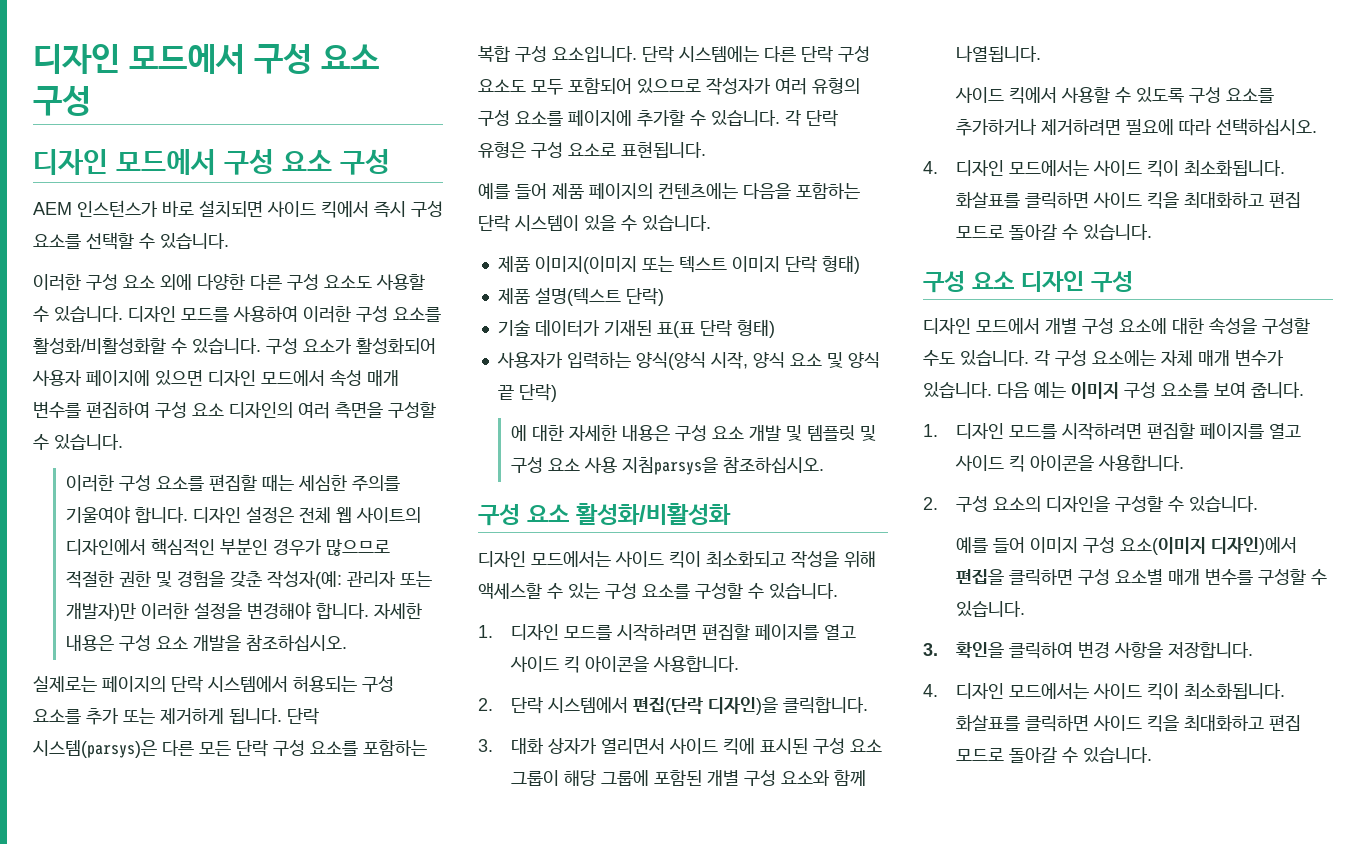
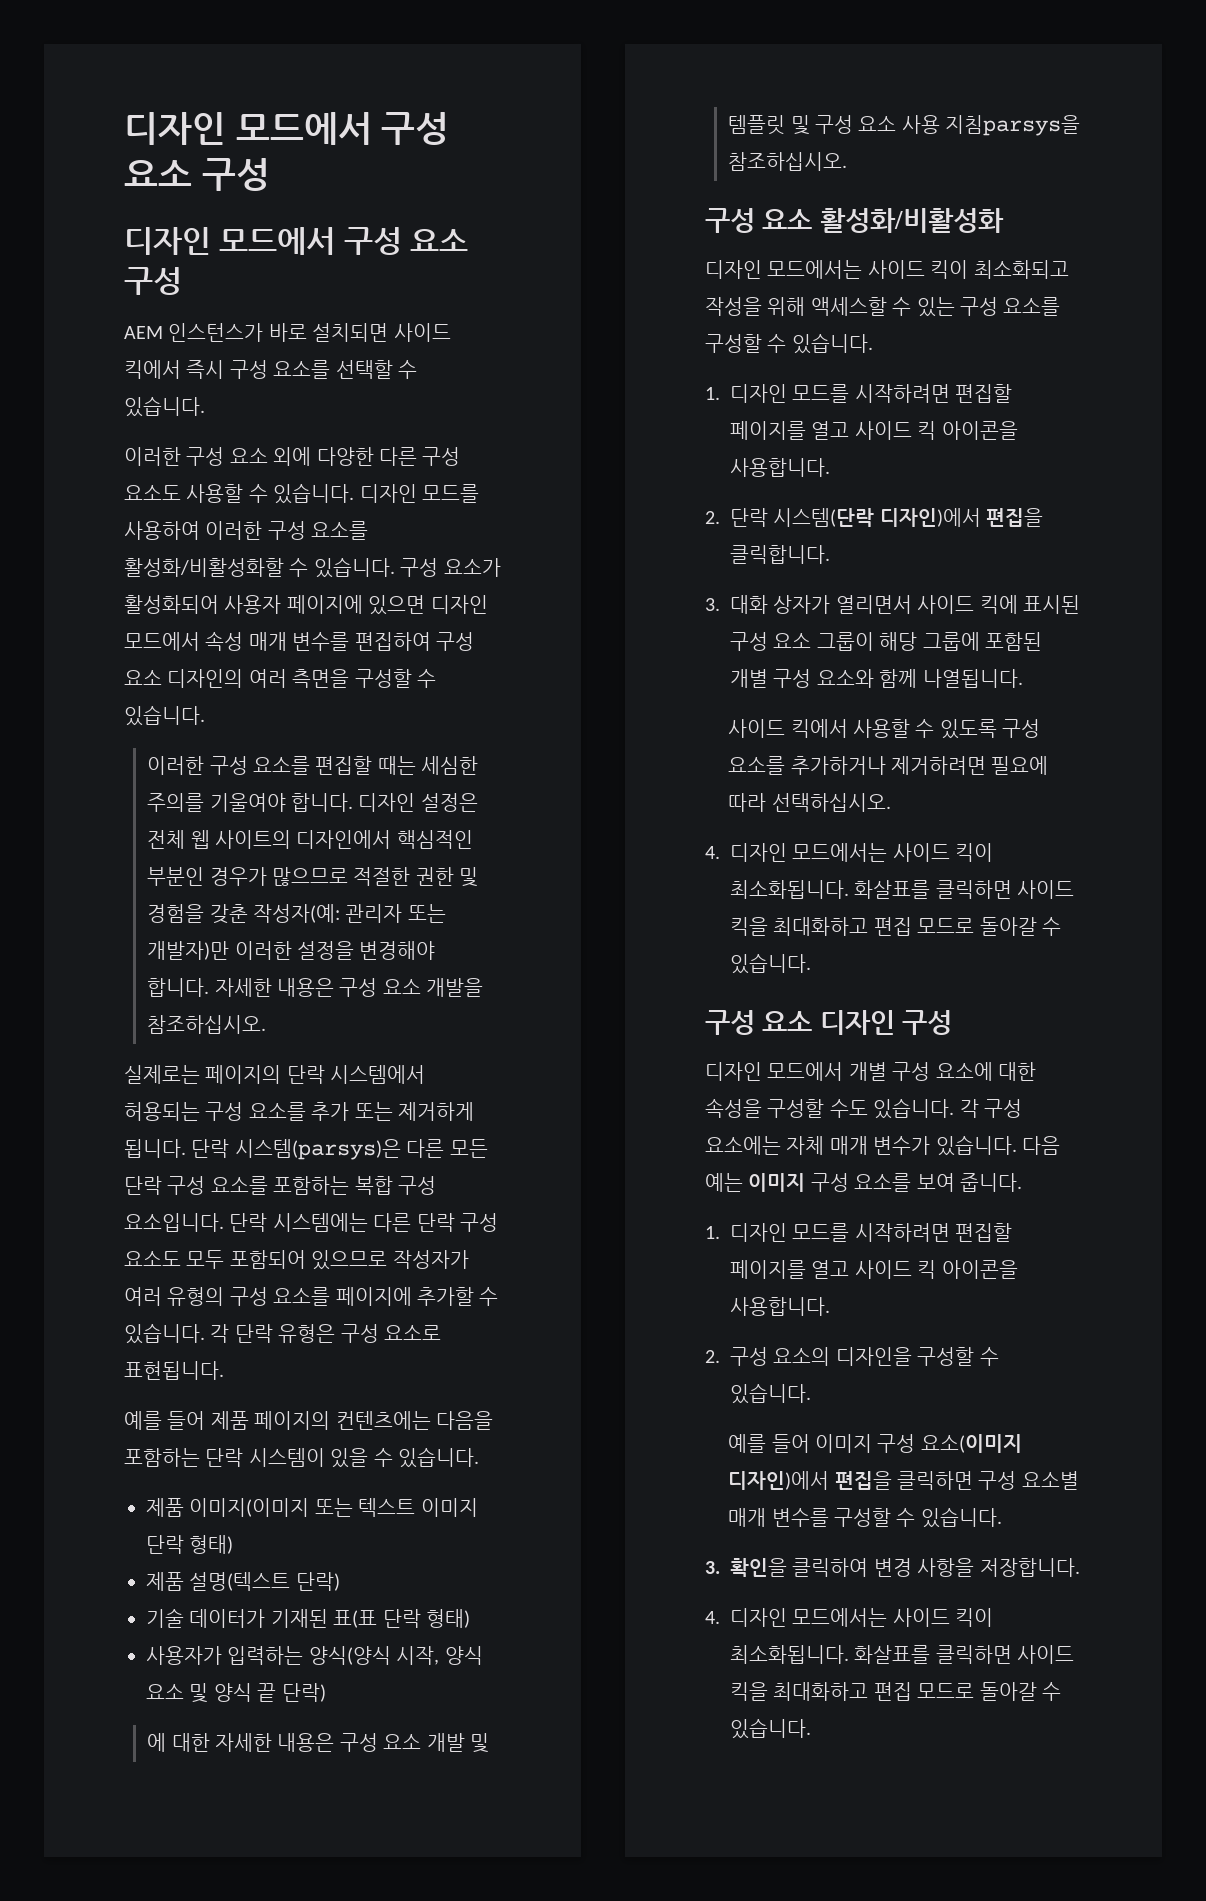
[548,697,779,715] 시스템에서 편집(단락 디자인)을 -> [773,508,1044,527] 시스템(단락 디자인)에서 편집을

